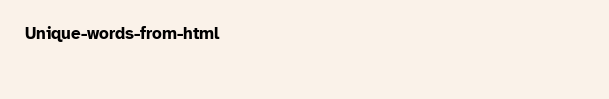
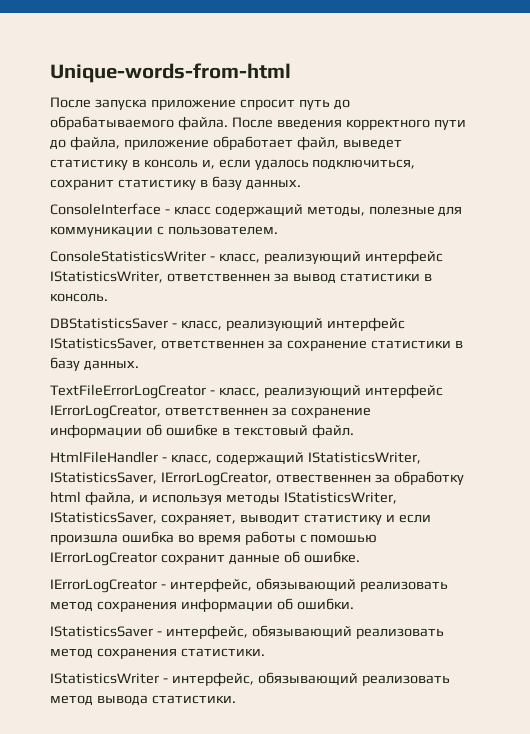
(220, 34) none -> [50,97,350,110] [50,116,466,130] [50,136,402,150] [50,159,416,170] [50,176,301,190] [50,203,463,217] [50,226,278,237] [50,250,443,264] [50,271,432,283] [50,293,108,302] [50,317,405,331] [50,338,463,351] [50,357,139,371] [50,384,443,399] [50,405,371,419] [50,424,354,438] [50,451,421,465] [50,471,464,486] [50,491,397,505] [50,512,431,525] [50,531,378,545] [50,551,360,566] [50,578,448,593] [50,598,354,612] [50,625,444,639] [50,648,265,659] [50,672,450,686] [50,695,236,705] // После запуска приложение спросит путь до обрабатываемого файла. После введения корректного пути до файла, приложение обработает файл, выведет статистику в консоль и, если удалось подключиться, сохранит статистику в базу данных. // ConsoleInterface - класс содержащий методы, полезные для коммуникации с пользователем. // ConsoleStatisticsWriter - класс, реализующий интерфейс IStatisticsWriter, ответственнен за вывод статистики в консоль. // DBStatisticsSaver - класс, реализующий интерфейс IStatisticsSaver, ответственнен за сохранение статистики в базу данных. // TextFileErrorLogCreator - класс, реализующий интерфейс IErrorLogCreator, ответственнен за сохранение информации об ошибке в текстовый файл. // HtmlFileHandler - класс, содержащий IStatisticsWriter, IStatisticsSaver, IErrorLogCreator, отвественнен за обработку html файла, и используя методы IStatisticsWriter, IStatisticsSaver, сохраняет, выводит статистику и если произшла ошибка во время работы с помошью IErrorLogCreator сохранит данные об ошибке. // IErrorLogCreator - интерфейс, обязывающий реализовать метод сохранения информации об ошибки. // IStatisticsSaver - интерфейс, обязывающий реализовать метод сохранения статистики. // IStatisticsWriter - интерфейс, обязывающий реализовать метод вывода статистики.

